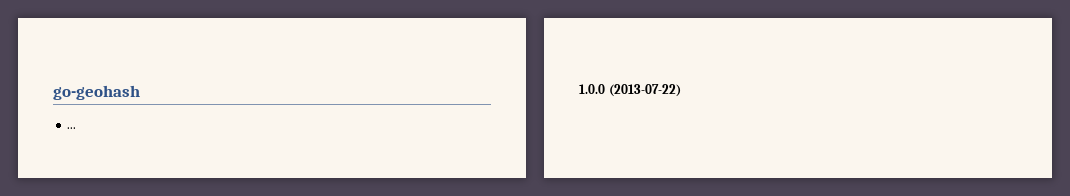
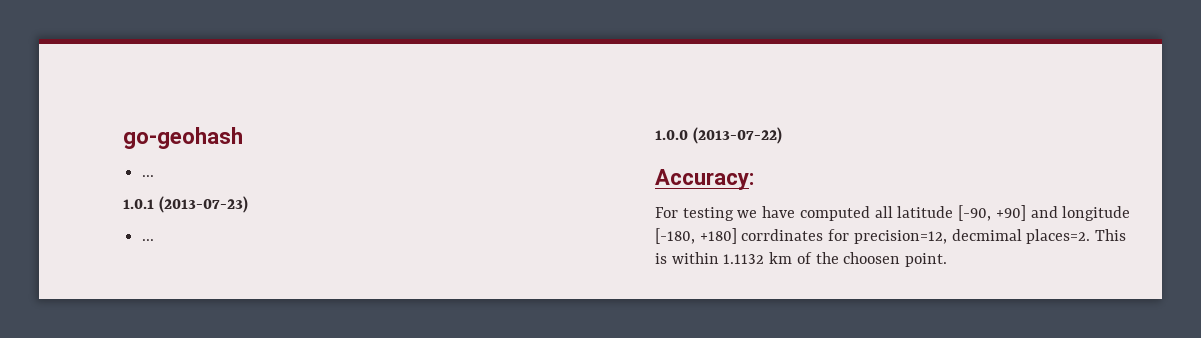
(77, 128) none -> [123,196,248,213] [142,239,155,241] // 1.0.1 (2013-07-23) // ...
(681, 90) none -> [655,169,754,190] [655,205,1131,221] [655,228,1127,244] [655,252,948,267] // Accuracy: // For testing we have computed all latitude [-90, +90] and longitude [-180, +180] corrdinates for precision=12, decmimal places=2. This is within 1.1132 km of the choosen point.

